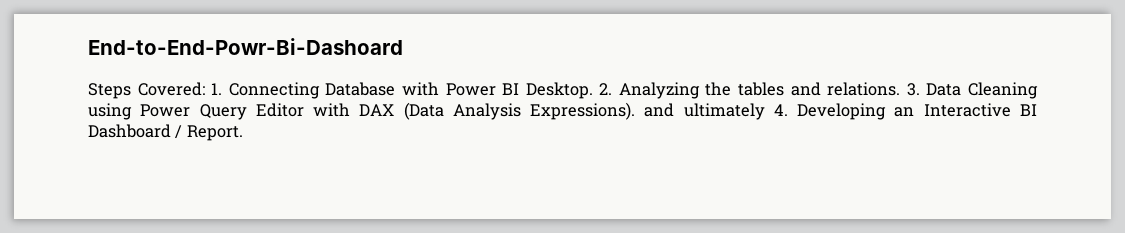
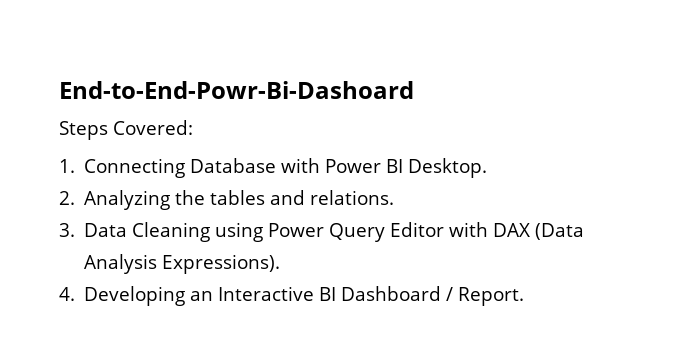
(205, 89) none -> (193, 127) //
(593, 90) none -> (488, 168) //
(901, 89) none -> (395, 197) //
[644,103,765,120] and ultimately -> (281, 264) //

